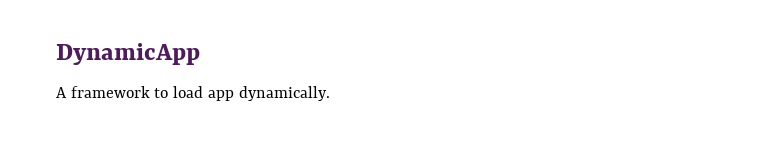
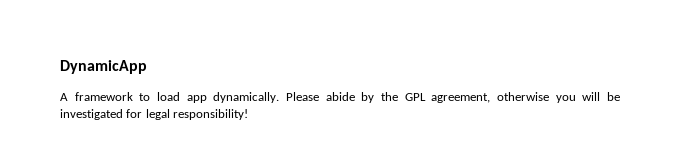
(330, 93) none -> [286,92,620,103] [60,109,249,120] Please abide by the GPL agreement, otherwise you will be investigated for legal responsibility!

